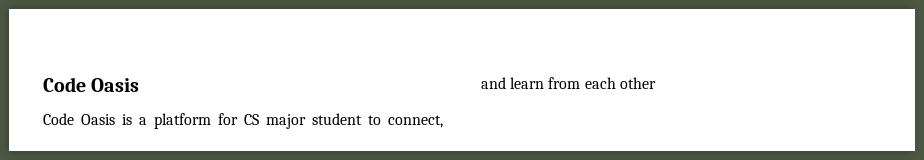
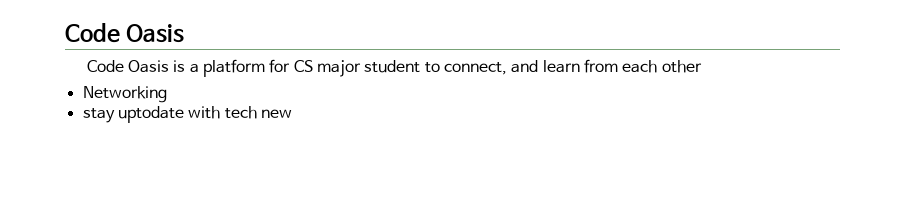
(656, 83) none -> [82,86,167,103] [82,106,292,123] // Networking // stay uptodate with tech new

